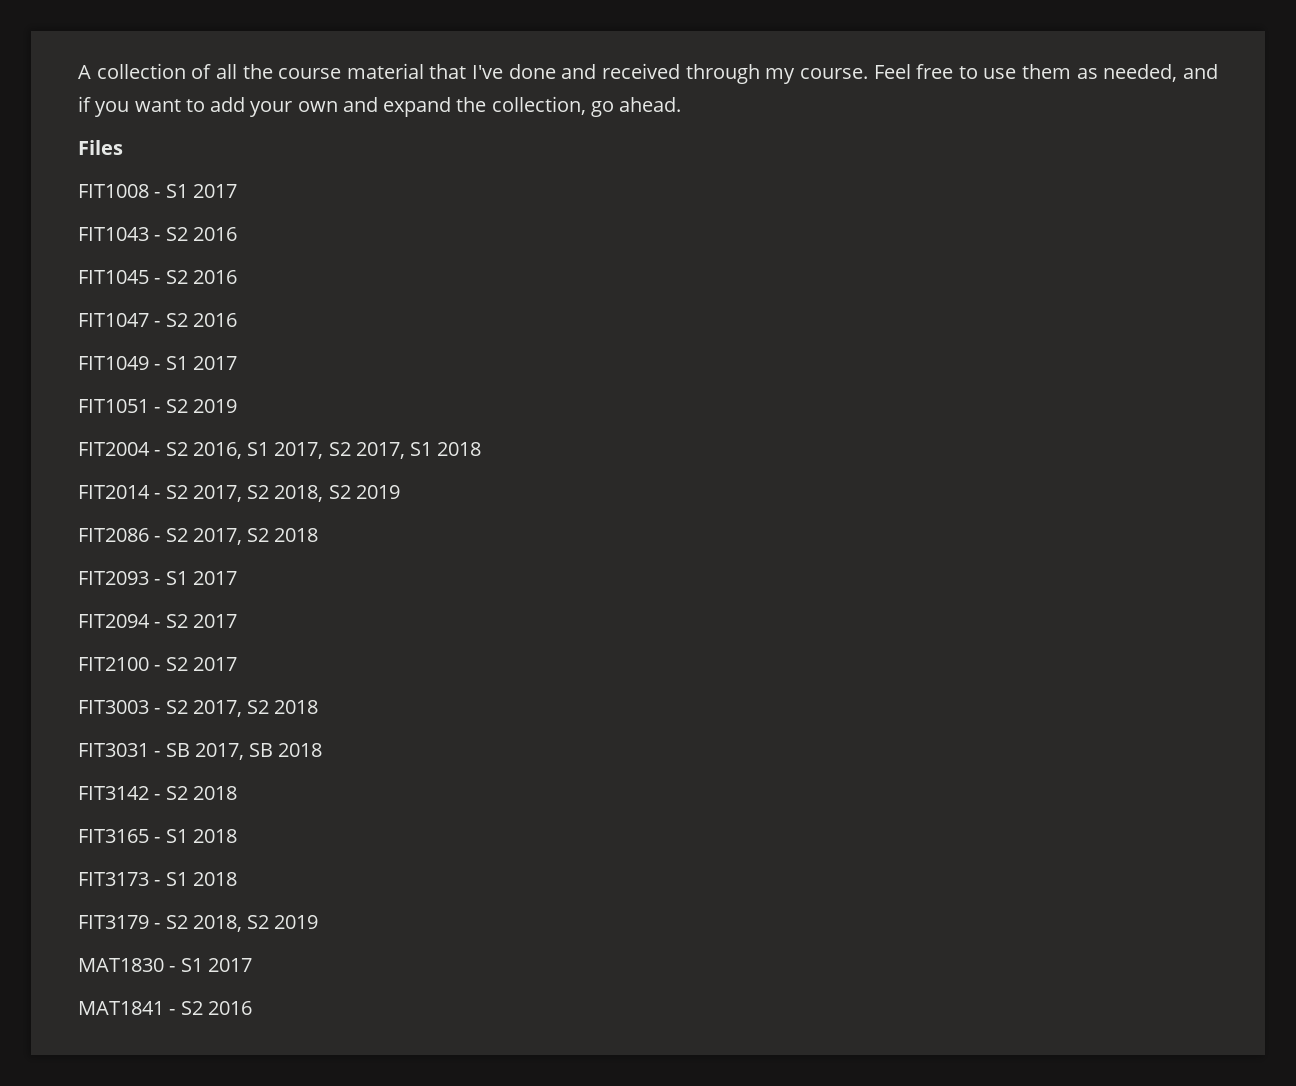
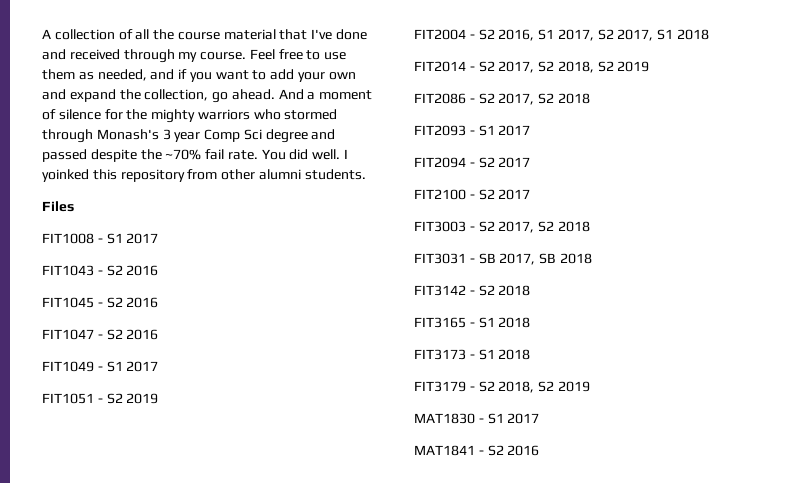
(682, 104) none -> [278,89,373,100] [42,109,338,123] [42,129,336,143] [42,149,349,162] [42,169,366,182] And a moment of silence for the mighty warriors who stormed through Monash's 3 year Comp Sci degree and passed despite the ~70% fail rate. You did well. I yoinked this repository from other alumni students.

